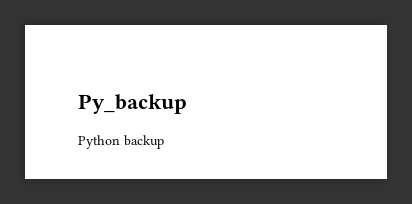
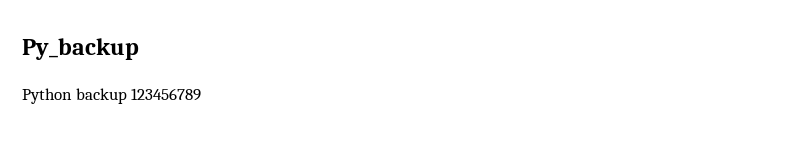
(164, 142) none -> [131,88,202,101] 123456789

